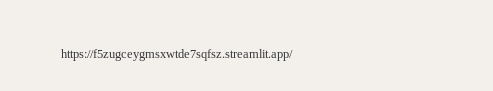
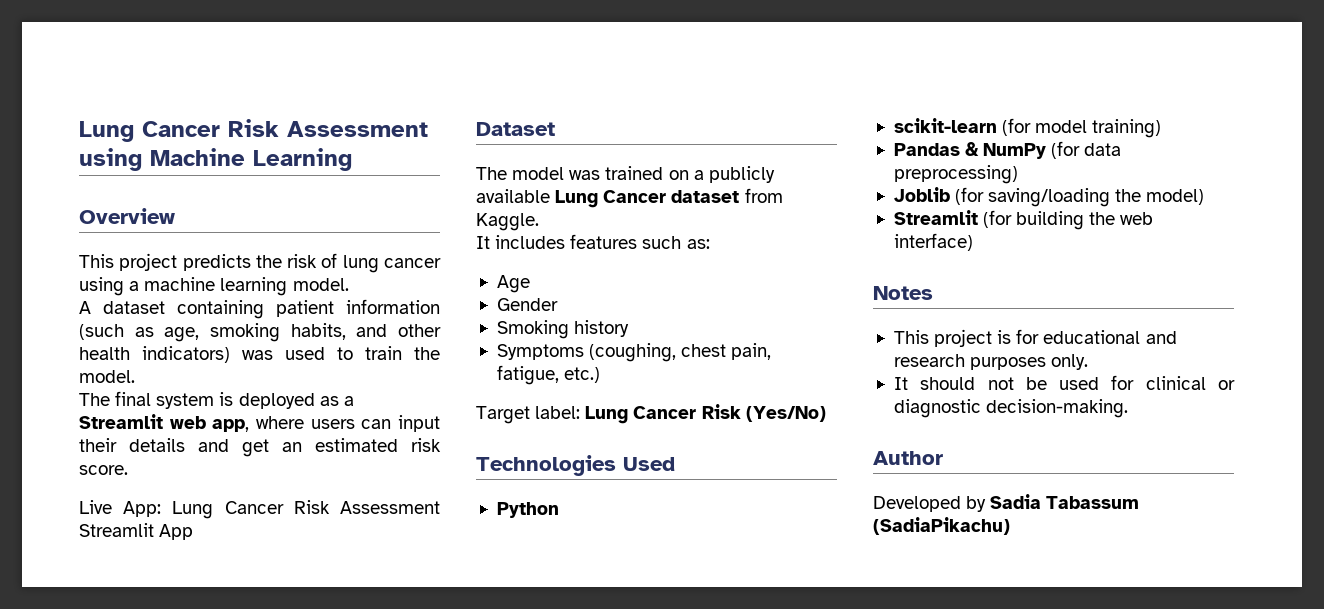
[61,49,293,61] https://f5zugceygmsxwtde7sqfsz.streamlit.app/ -> [79,119,428,142] [79,148,352,171] [79,208,175,224] [79,253,441,273] [79,277,349,296] [79,299,440,319] [79,323,441,342] [79,346,440,363] [79,370,135,383] [79,391,354,409] [79,414,440,432] [79,438,441,457] [79,465,128,475] [79,500,441,519] [79,523,194,540] [476,122,555,136] [476,166,775,183] [476,188,783,208] [476,213,539,231] [476,234,710,249] [496,275,530,293] [496,298,558,311] [496,320,630,339] [496,343,772,362] [496,365,601,385] [476,404,826,424] [476,455,675,476] [496,502,559,518] [893,118,1162,138] [893,141,1122,159] [893,165,1018,184] [893,187,1205,207] [893,210,1154,230] [893,233,973,251] [873,286,933,300] [893,329,1177,347] [893,354,1089,370] [893,375,1235,390] [893,399,1129,418] [873,451,943,465] [873,494,1140,512] [873,517,1010,535] Lung Cancer Risk Assessment using Machine Learning // Overview // This project predicts the risk of lung cancer using a machine learning model. // A dataset containing patient information (such as age, smoking habits, and other health indicators) was used to train the model. // The final system is deployed as a Streamlit web app, where users can input their details and get an estimated risk score. // Live App: Lung Cancer Risk Assessment Streamlit App // Dataset // The model was trained on a publicly available Lung Cancer dataset from Kaggle. // It includes features such as: // Age // Gender // Smoking history // Symptoms (coughing, chest pain, fatigue, etc.) // Target label: Lung Cancer Risk (Yes/No) // Technologies Used // Python // scikit-learn (for model training) // Pandas & NumPy (for data preprocessing) // Joblib (for saving/loading the model) // Streamlit (for building the web interface) // Notes // This project is for educational and research purposes only. // It should not be used for clinical or diagnostic decision-making. // Author // Developed by Sadia Tabassum (SadiaPikachu)

